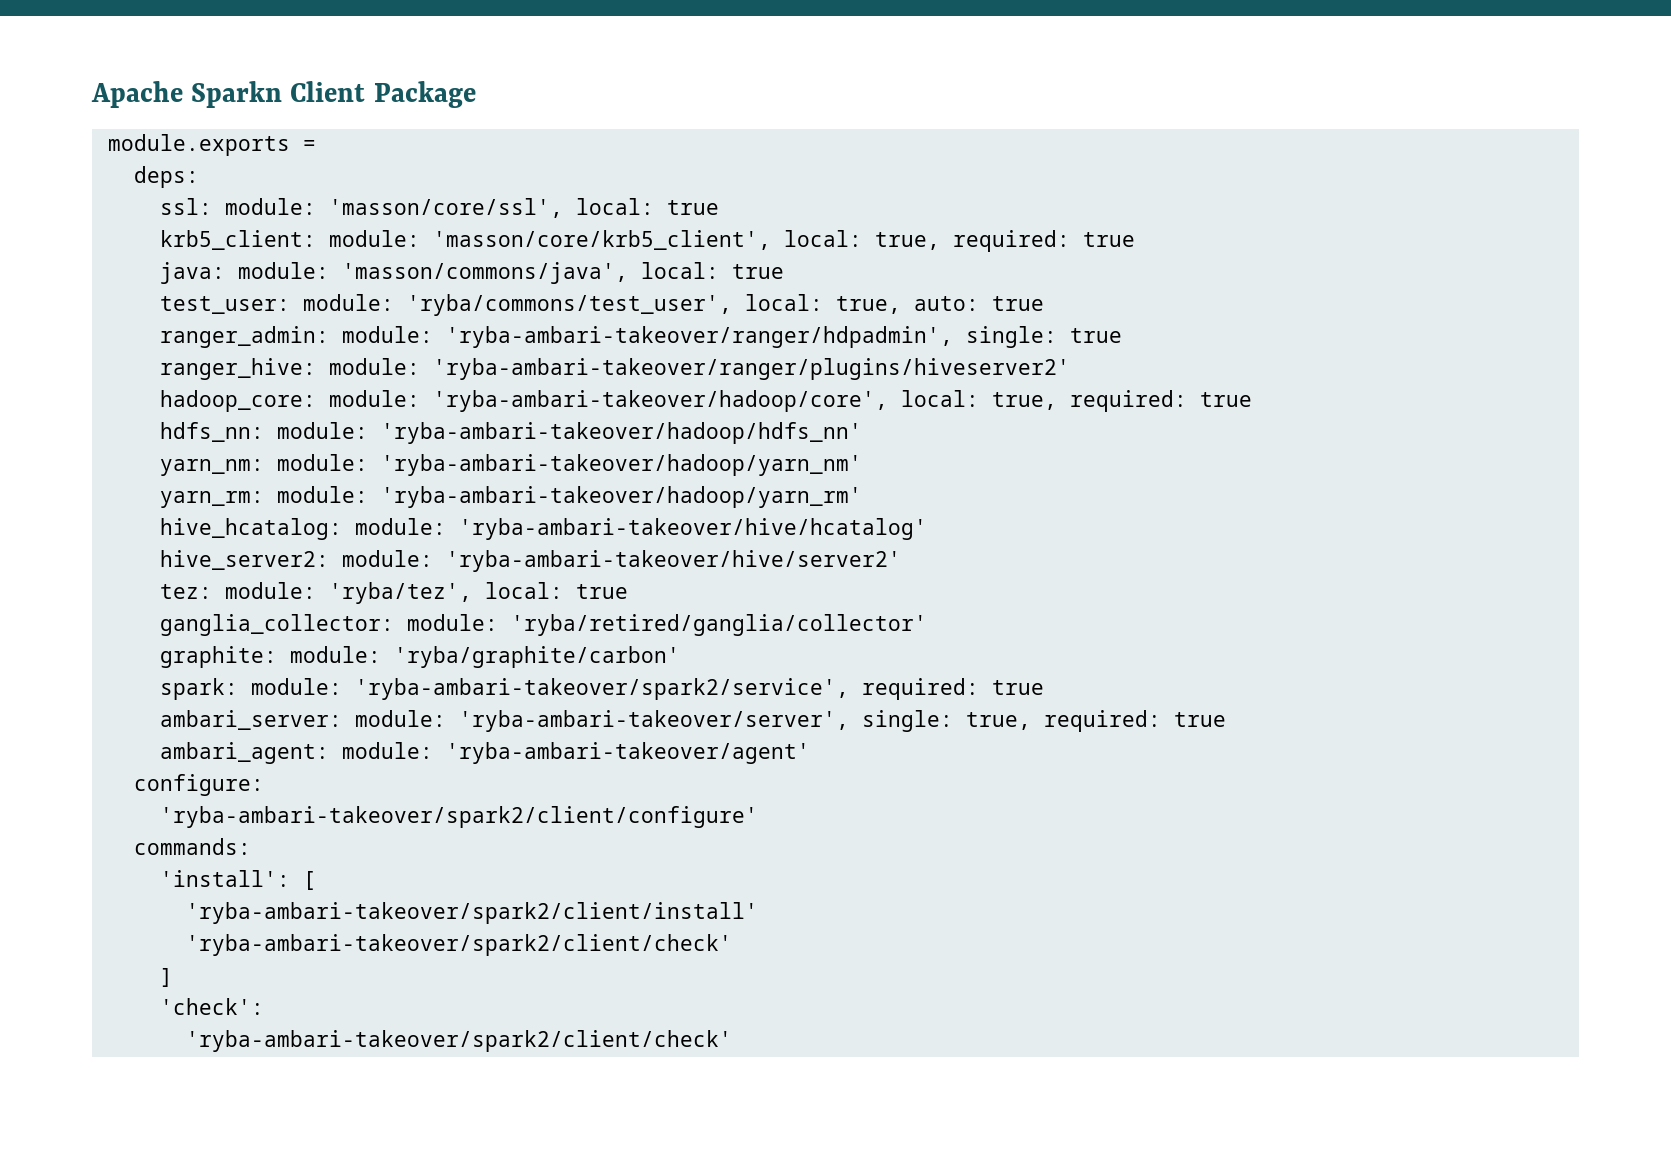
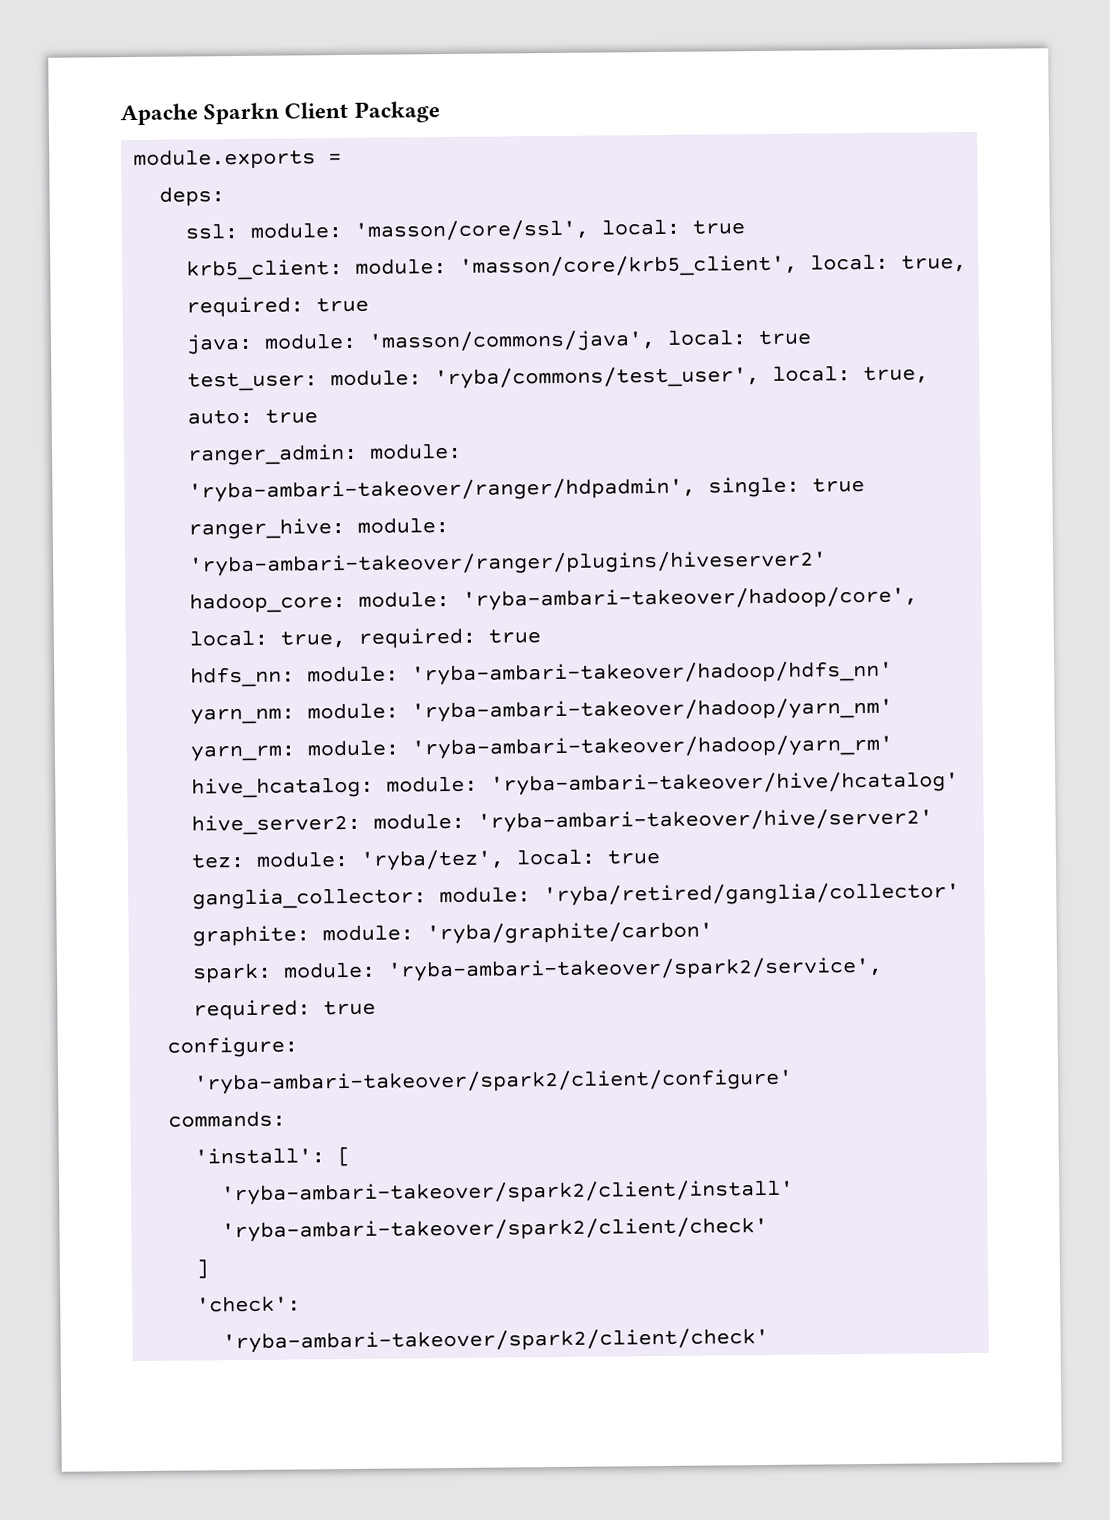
[159,710,1226,732] [159,742,810,764] // ambari_server: module: 'ryba-ambari-takeover/server', single: true, required: true // ambari_agent: module: 'ryba-ambari-takeover/agent' -> (376, 1008) none

